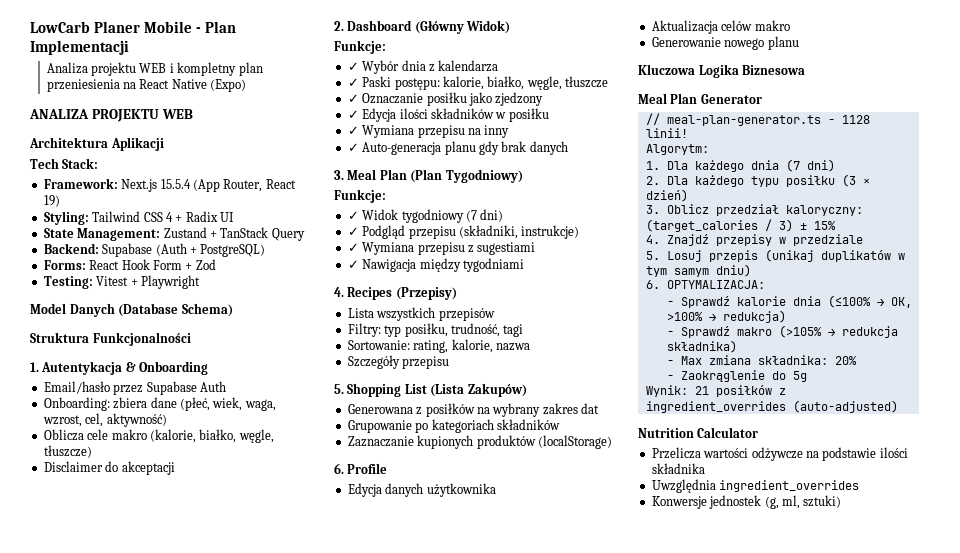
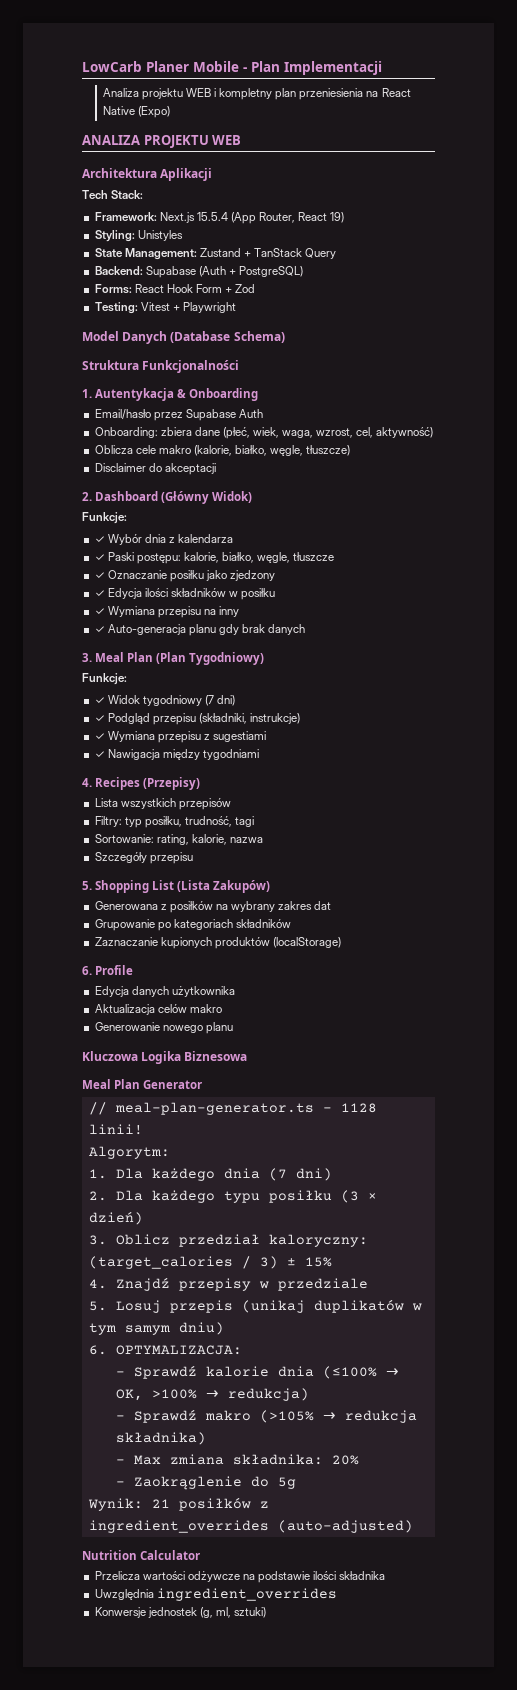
[92,211,234,222] Tailwind CSS 4 + Radix UI -> [137,230,183,241] Unistyles

